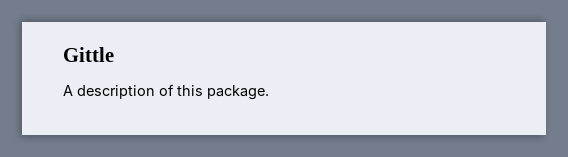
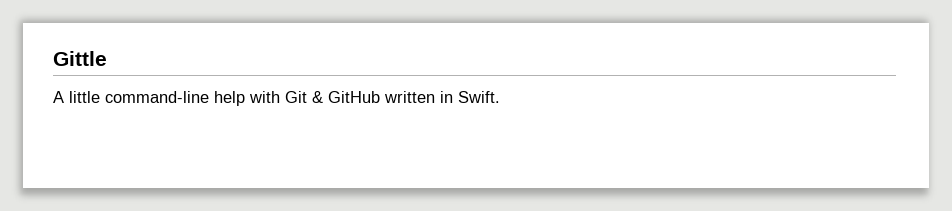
[77,84,269,100] description of this package. -> [69,91,500,106] little command-line help with Git & GitHub written in Swift.

